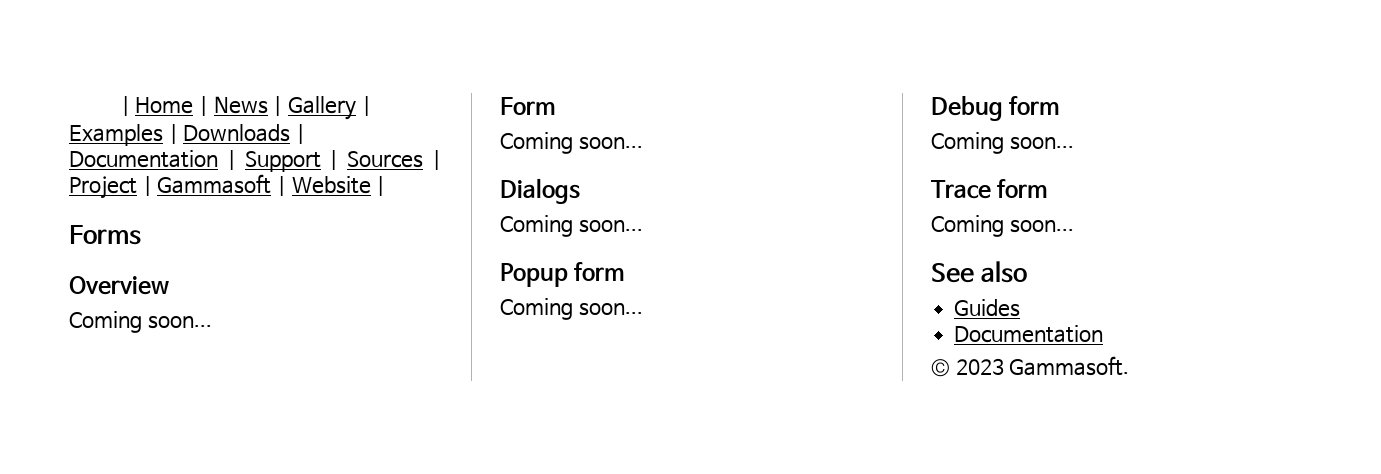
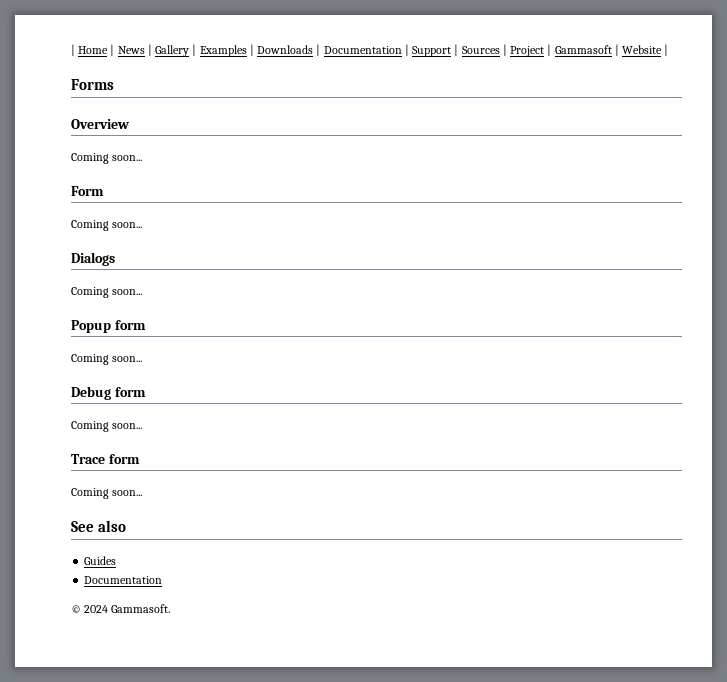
[955,358,1004,375] 2023 -> [84,605,109,613] 2024

